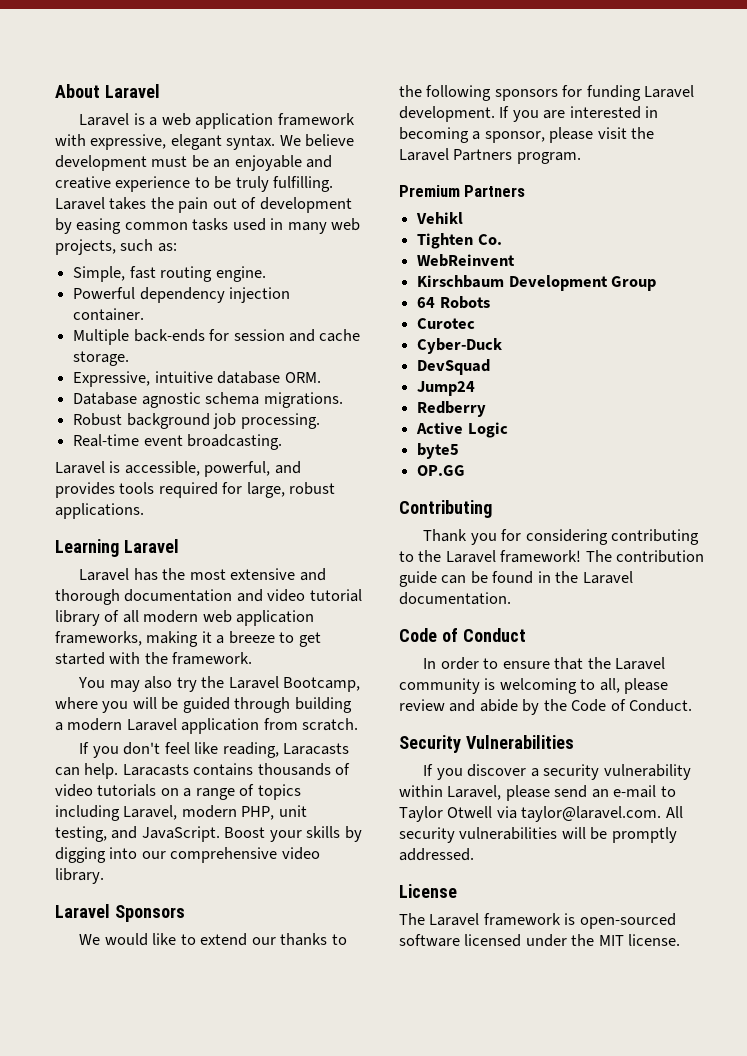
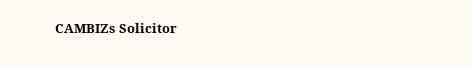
[55,84,160,98] [79,113,355,129] [55,134,355,150] [55,155,333,171] [55,176,334,192] [55,197,352,213] [55,218,361,234] [55,239,177,255] [73,266,266,282] [73,287,291,303] [73,308,145,321] [73,329,361,345] [73,351,130,366] [73,371,321,387] [73,392,343,408] [73,413,320,429] [73,434,283,450] [55,461,301,477] [55,482,336,498] [55,503,144,519] [55,539,179,557] [79,568,326,581] [55,589,362,605] [55,610,315,626] [55,631,321,647] [55,652,253,665] [78,676,361,692] [55,697,352,713] [55,718,359,734] [79,742,350,758] [55,763,351,779] [55,784,301,800] [55,805,307,821] [55,826,362,842] [55,847,320,863] [55,868,104,884] [55,904,185,922] [79,933,347,946] [399,85,695,101] [399,106,659,122] [399,127,655,143] [399,148,581,164] [399,185,526,197] [416,212,464,224] [417,233,502,249] [417,254,516,267] [417,275,657,291] [417,296,490,309] [417,318,476,329] [417,338,503,354] [417,359,491,375] [417,381,476,396] [417,401,487,417] [416,422,508,438] [417,443,460,459] [417,465,466,476] [399,500,492,518] [423,529,700,545] [399,550,705,563] [399,571,633,587] [399,592,511,605] [399,628,526,642] [423,657,666,670] [399,678,669,694] [399,699,693,715] [399,735,574,753] [423,764,691,780] [399,785,676,801] [399,806,683,822] [399,827,677,843] [399,848,474,861] [399,884,457,898] [399,913,676,929] [399,934,681,947] About Laravel // Laravel is a web application framework with expressive, elegant syntax. We believe development must be an enjoyable and creative experience to be truly fulfilling. Laravel takes the pain out of development by easing common tasks used in many web projects, such as: // Simple, fast routing engine. // Powerful dependency injection container. // Multiple back-ends for session and cache storage. // Expressive, intuitive database ORM. // Database agnostic schema migrations. // Robust background job processing. // Real-time event broadcasting. // Laravel is accessible, powerful, and provides tools required for large, robust applications. // Learning Laravel // Laravel has the most extensive and thorough documentation and video tutorial library of all modern web application frameworks, making it a breeze to get started with the framework. // You may also try the Laravel Bootcamp, where you will be guided through building a modern Laravel application from scratch. // If you don't feel like reading, Laracasts can help. Laracasts contains thousands of video tutorials on a range of topics including Laravel, modern PHP, unit testing, and JavaScript. Boost your skills by digging into our comprehensive video library. // Laravel Sponsors // We would like to extend our thanks to the following sponsors for funding Laravel development. If you are interested in becoming a sponsor, please visit the Laravel Partners program. // Premium Partners // Vehikl // Tighten Co. // WebReinvent // Kirschbaum Development Group // 64 Robots // Curotec // Cyber-Duck // DevSquad // Jump24 // Redberry // Active Logic // byte5 // OP.GG // Contributing // Thank you for considering contributing to the Laravel framework! The contribution guide can be found in the Laravel documentation. // Code of Conduct // In order to ensure that the Laravel community is welcoming to all, please review and abide by the Code of Conduct. // Security Vulnerabilities // If you discover a security vulnerability within Laravel, please send an e-mail to Taylor Otwell via taylor@laravel.com. All security vulnerabilities will be promptly addressed. // License // The Laravel framework is open-sourced software licensed under the MIT license. -> [55,23,177,33] CAMBIZs Solicitor

